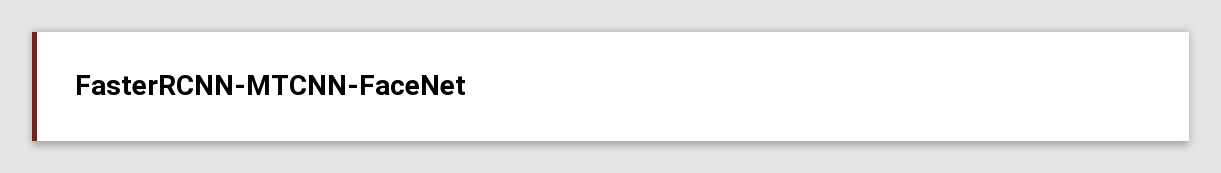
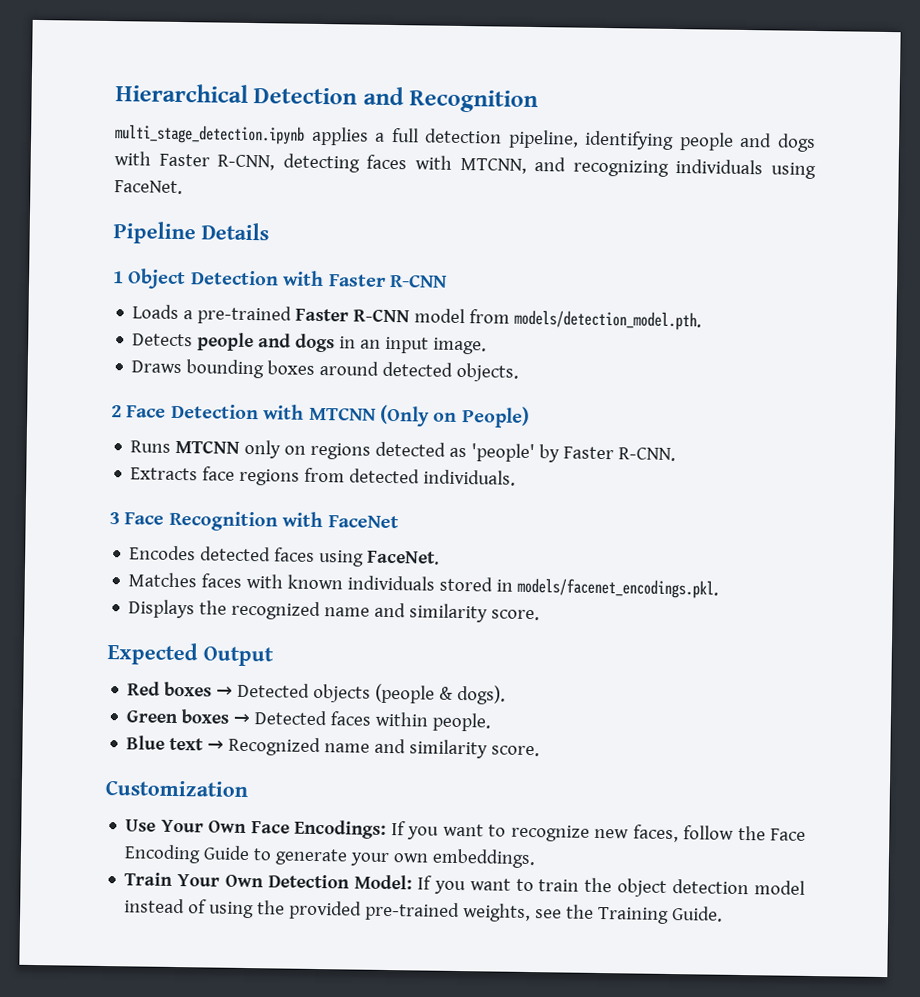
[75,75,466,95] FasterRCNN-MTCNN-FaceNet -> [115,83,539,114] [115,124,816,152] [114,151,817,180] [114,180,183,195] [113,221,269,245] [113,268,447,290] [132,304,703,331] [132,332,488,355] [131,359,520,382] [111,403,530,428] [130,439,677,463] [130,466,517,486] [109,510,399,532] [129,545,441,567] [128,572,720,599] [128,599,541,623] [107,642,274,667] [127,681,507,705] [126,709,492,732] [126,735,541,759] [105,780,248,798] [125,819,807,843] [124,844,537,869] [124,872,805,897] [124,898,724,924] Hierarchical Detection and Recognition // multi_stage_detection.ipynb applies a full detection pipeline, identifying people and dogs with Faster R-CNN, detecting faces with MTCNN, and recognizing individuals using FaceNet. // Pipeline Details // 1 Object Detection with Faster R-CNN // Loads a pre-trained Faster R-CNN model from models/detection_model.pth. // Detects people and dogs in an input image. // Draws bounding boxes around detected objects. // 2 Face Detection with MTCNN (Only on People) // Runs MTCNN only on regions detected as 'people' by Faster R-CNN. // Extracts face regions from detected individuals. // 3 Face Recognition with FaceNet // Encodes detected faces using FaceNet. // Matches faces with known individuals stored in models/facenet_encodings.pkl. // Displays the recognized name and similarity score. // Expected Output // Red boxes → Detected objects (people & dogs). // Green boxes → Detected faces within people. // Blue text → Recognized name and similarity score. // Customization // Use Your Own Face Encodings: If you want to recognize new faces, follow the Face Encoding Guide to generate your own embeddings. // Train Your Own Detection Model: If you want to train the object detection model instead of using the provided pre-trained weights, see the Training Guide.

